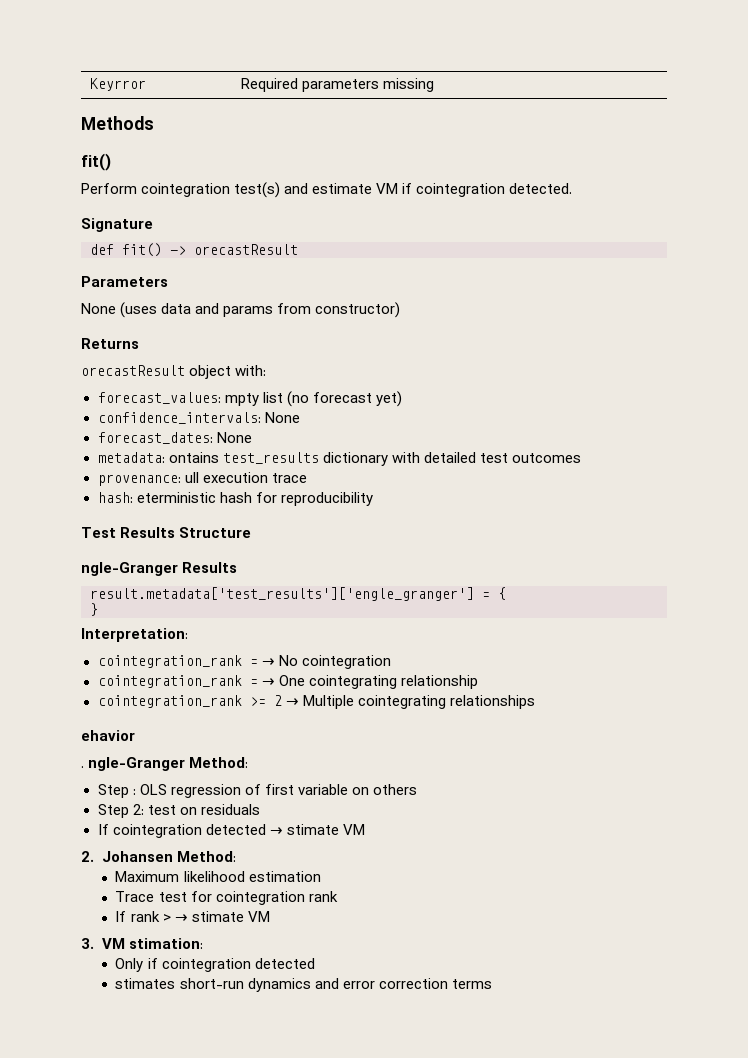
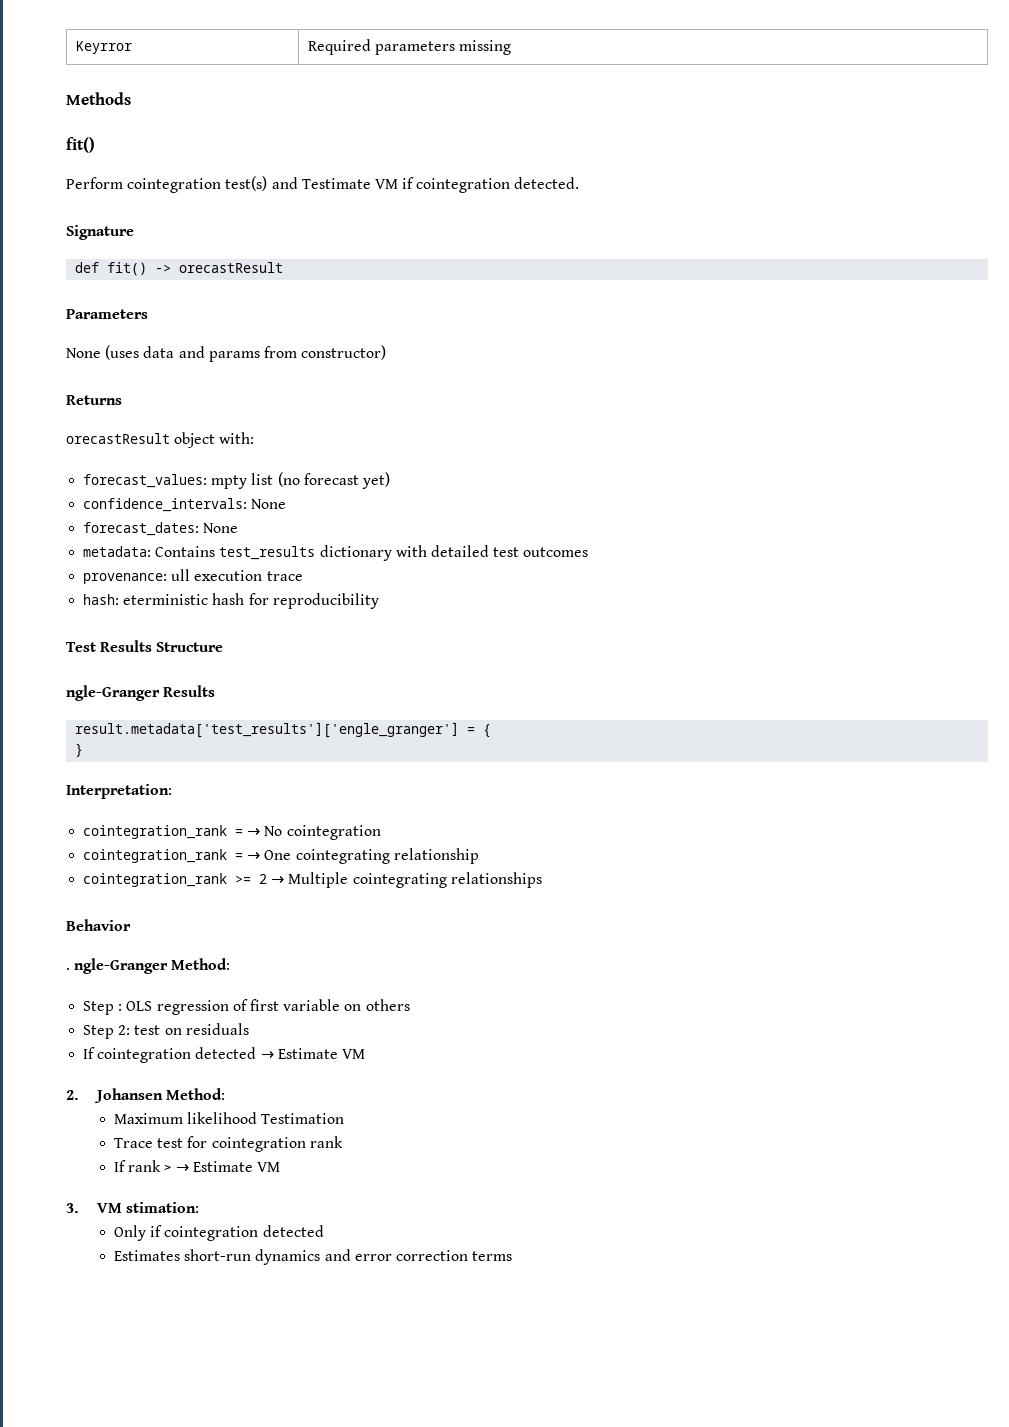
[312,183,373,194] estimate -> [301,178,371,189] Testimate
[168,452,219,463] ontains -> [155,546,216,557] Contains
[81,730,135,741] ehavior -> [66,919,131,931] Behavior
[286,824,339,835] stimate -> [277,1048,338,1059] Estimate
[248,871,321,882] estimation -> [261,1113,345,1124] Testimation
[191,911,244,922] stimate -> [192,1161,253,1172] Estimate
[115,978,176,989] stimates -> [114,1250,181,1261] Estimates

